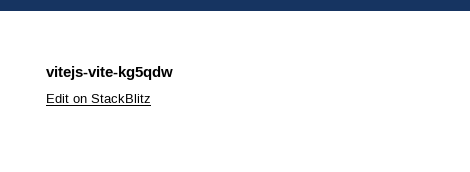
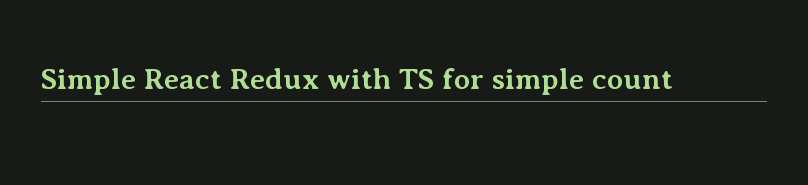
[46,66,173,80] [46,94,151,103] vitejs-vite-kg5qdw // Edit on StackBlitz -> [41,68,673,95] Simple React Redux with TS for simple count

